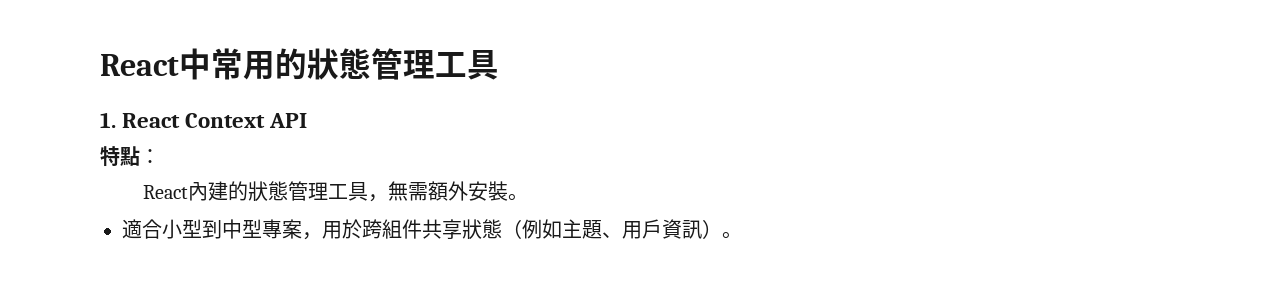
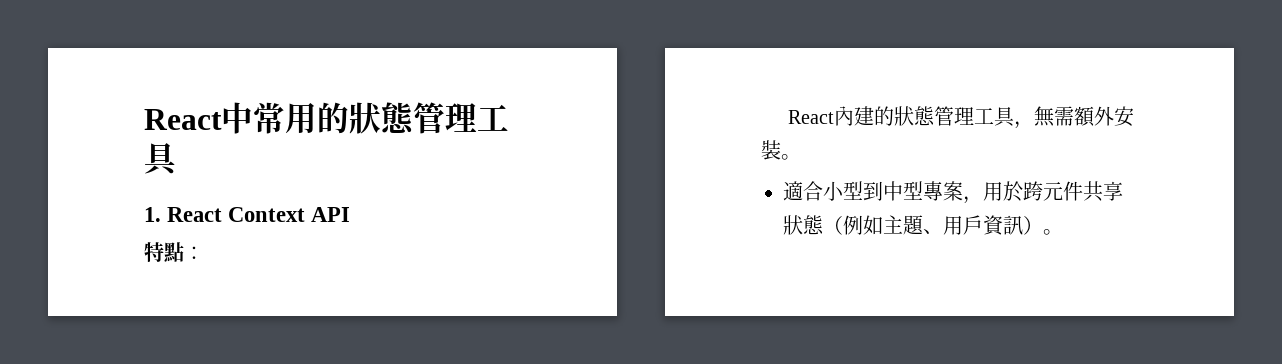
[382,219,402,239] 組 -> [1043,182,1063,201] 元

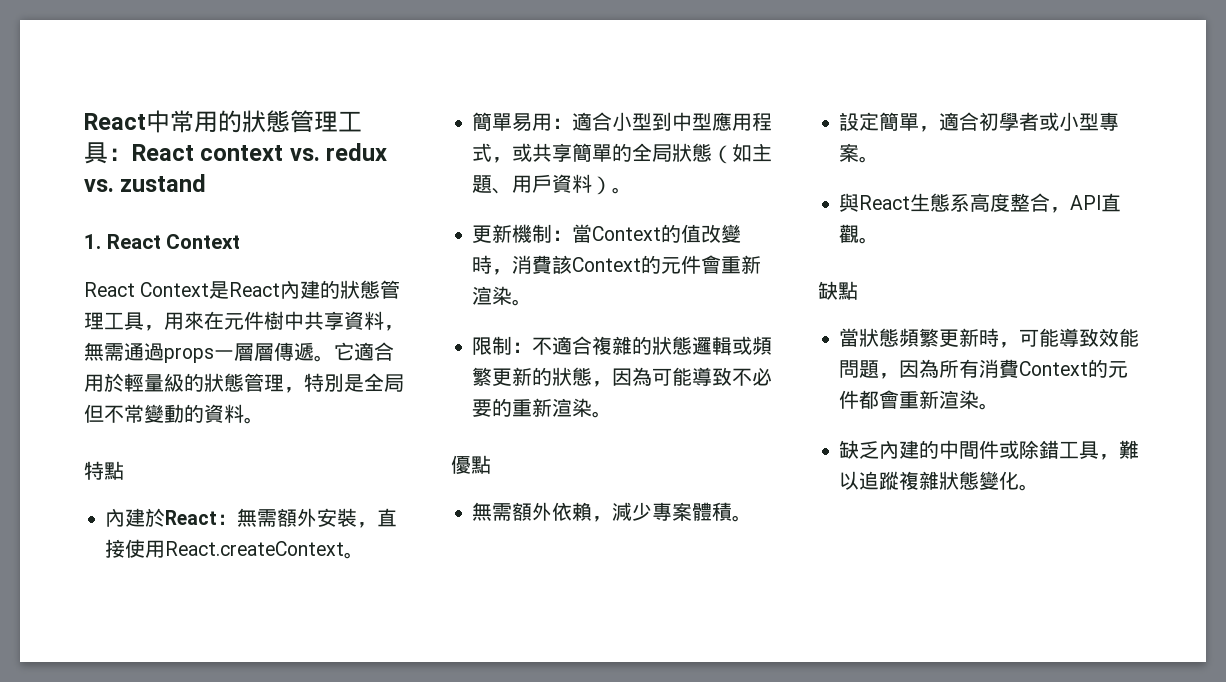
(180, 159) none -> [108,143,388,161] [84,174,207,192] ：React context vs. redux vs. zustand
[311,207,351,222] [144,242,204,263] API // 特點： // -> [84,281,230,299] // React Context是
[1034,106,1135,127] [761,140,801,160] [783,181,1123,204] [783,215,863,235] 無需額外安裝。 // 適合小型到中型專案，用於跨元件共享狀態（例 -> [164,311,404,331] [84,342,394,363] [84,373,404,393] [84,404,264,424] [84,461,124,480] [105,508,398,528] [105,539,365,559] [472,112,773,132] [472,143,733,164] 用來在元件樹中共享資料，無需通過props一層層傳遞。它適合用於輕量級的狀態管理，特別是全局但不常變動的資料。 // 特點 // 內建於React：無需額外安裝，直接使用React.createContext。 // 簡單易用：適合小型到中型應用程式，或共享簡單的全局狀態（
[1003,215,1023,235] 訊 -> [572,174,593,193] 料
(1063, 232) none -> [472,224,742,243] [472,255,762,275] [472,286,533,306] [472,336,773,356] [472,367,773,387] [472,398,613,418] [451,455,491,474] [472,502,753,522] [839,112,1120,132] [839,143,880,163] [839,193,1122,213] [839,224,880,244] [818,281,858,300] [839,328,1140,348] [839,359,1129,379] [839,390,1000,410] [839,440,1140,460] [839,471,1040,491] // 更新機制：當Context的值改變時，消費該Context的元件會重新渲染。 // 限制：不適合複雜的狀態邏輯或頻繁更新的狀態，因為可能導致不必要的重新渲染。 // 優點 // 無需額外依賴，減少專案體積。 // 設定簡單，適合初學者或小型專案。 // 與React生態系高度整合，API直觀。 // 缺點 // 當狀態頻繁更新時，可能導致效能問題，因為所有消費Context的元件都會重新渲染。 // 缺乏內建的中間件或除錯工具，難以追蹤複雜狀態變化。

